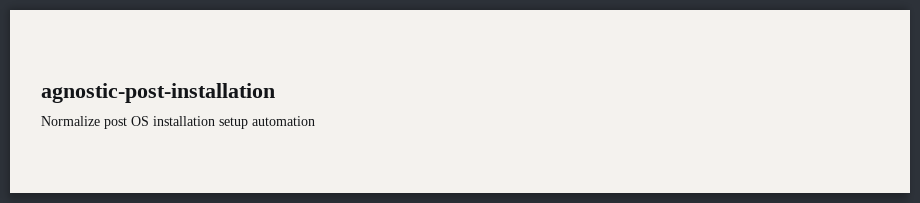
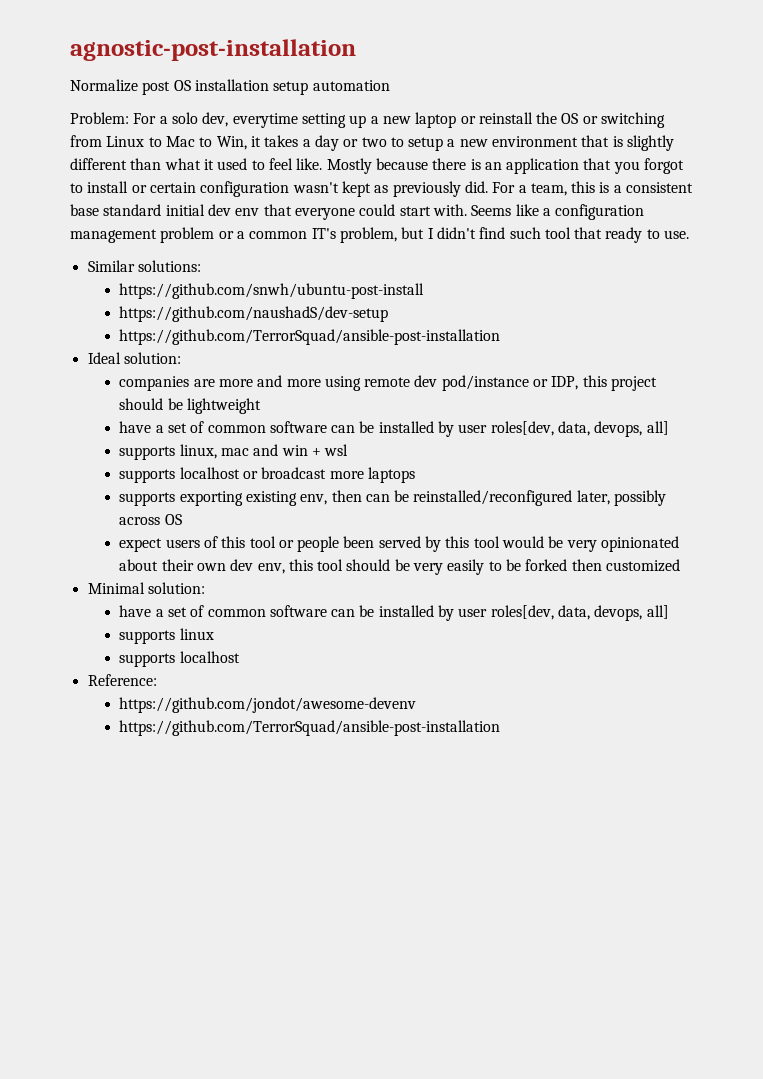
(315, 121) none -> [70,112,666,128] [70,135,675,151] [70,158,685,174] [70,181,694,197] [70,204,645,220] [70,227,690,243] [87,260,201,272] [119,283,425,299] [119,306,389,322] [119,329,501,345] [87,352,181,364] [119,375,658,391] [119,398,261,414] [119,421,669,437] [119,444,349,460] [119,467,415,483] [119,490,667,506] [119,514,182,525] [119,536,680,552] [119,559,681,575] [87,582,205,594] [119,605,669,621] [119,628,214,644] [119,651,240,667] [87,674,157,686] [119,697,417,713] [119,720,501,736] // Problem: For a solo dev, everytime setting up a new laptop or reinstall the OS or switching from Linux to Mac to Win, it takes a day or two to setup a new environment that is slightly different than what it used to feel like. Mostly because there is an application that you forgot to install or certain configuration wasn't kept as previously did. For a team, this is a consistent base standard initial dev env that everyone could start with. Seems like a configuration management problem or a common IT's problem, but I didn't find such tool that ready to use. // Similar solutions: // https://github.com/snwh/ubuntu-post-install // https://github.com/naushadS/dev-setup // https://github.com/TerrorSquad/ansible-post-installation // Ideal solution: // companies are more and more using remote dev pod/instance or IDP, this project should be lightweight // have a set of common software can be installed by user roles[dev, data, devops, all] // supports linux, mac and win + wsl // supports localhost or broadcast more laptops // supports exporting existing env, then can be reinstalled/reconfigured later, possibly across OS // expect users of this tool or people been served by this tool would be very opinionated about their own dev env, this tool should be very easily to be forked then customized // Minimal solution: // have a set of common software can be installed by user roles[dev, data, devops, all] // supports linux // supports localhost // Reference: // https://github.com/jondot/awesome-devenv // https://github.com/TerrorSquad/ansible-post-installation

